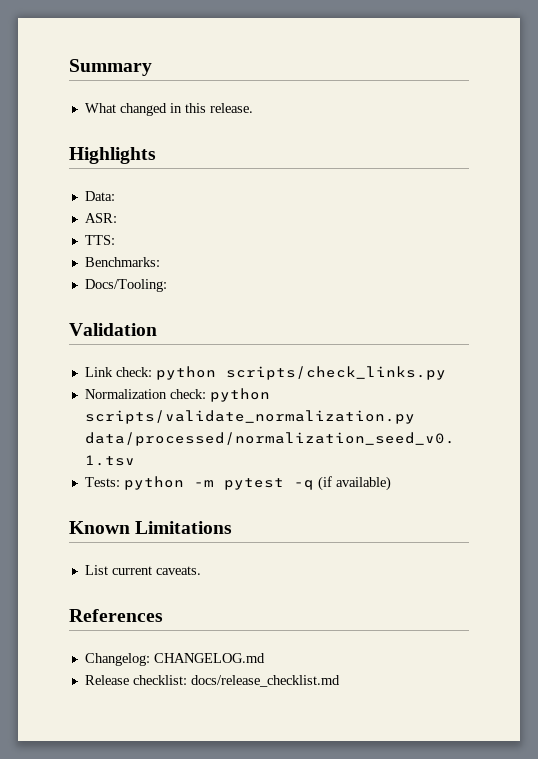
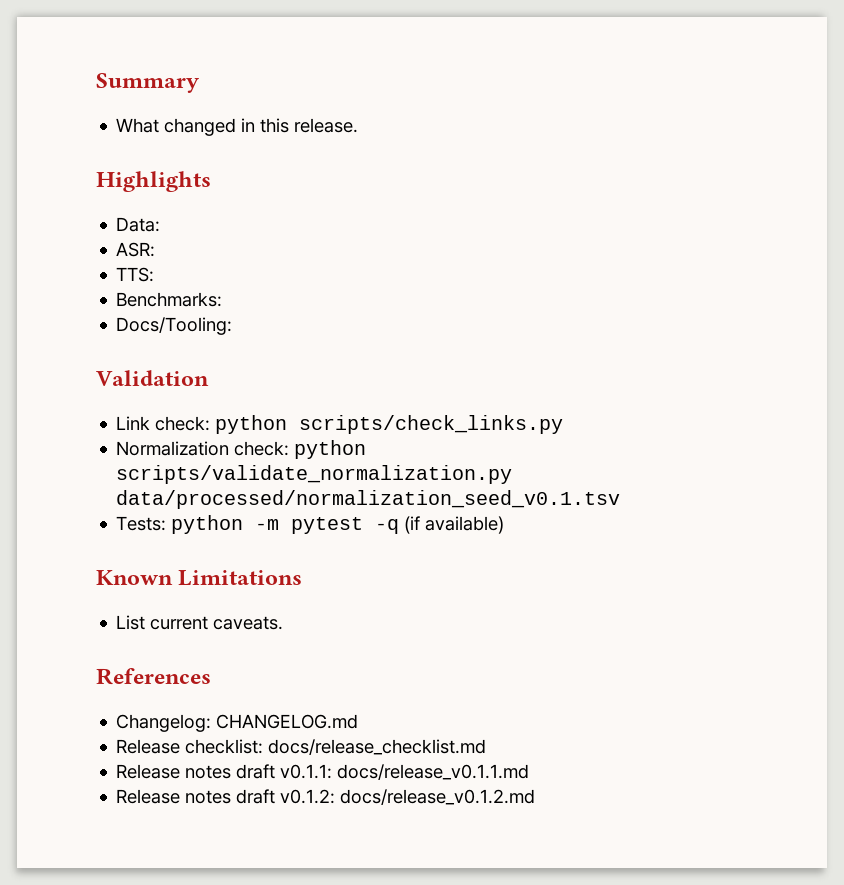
(340, 681) none -> [116,764,530,780] [116,789,536,805] // Release notes draft v0.1.1: docs/release_v0.1.1.md // Release notes draft v0.1.2: docs/release_v0.1.2.md

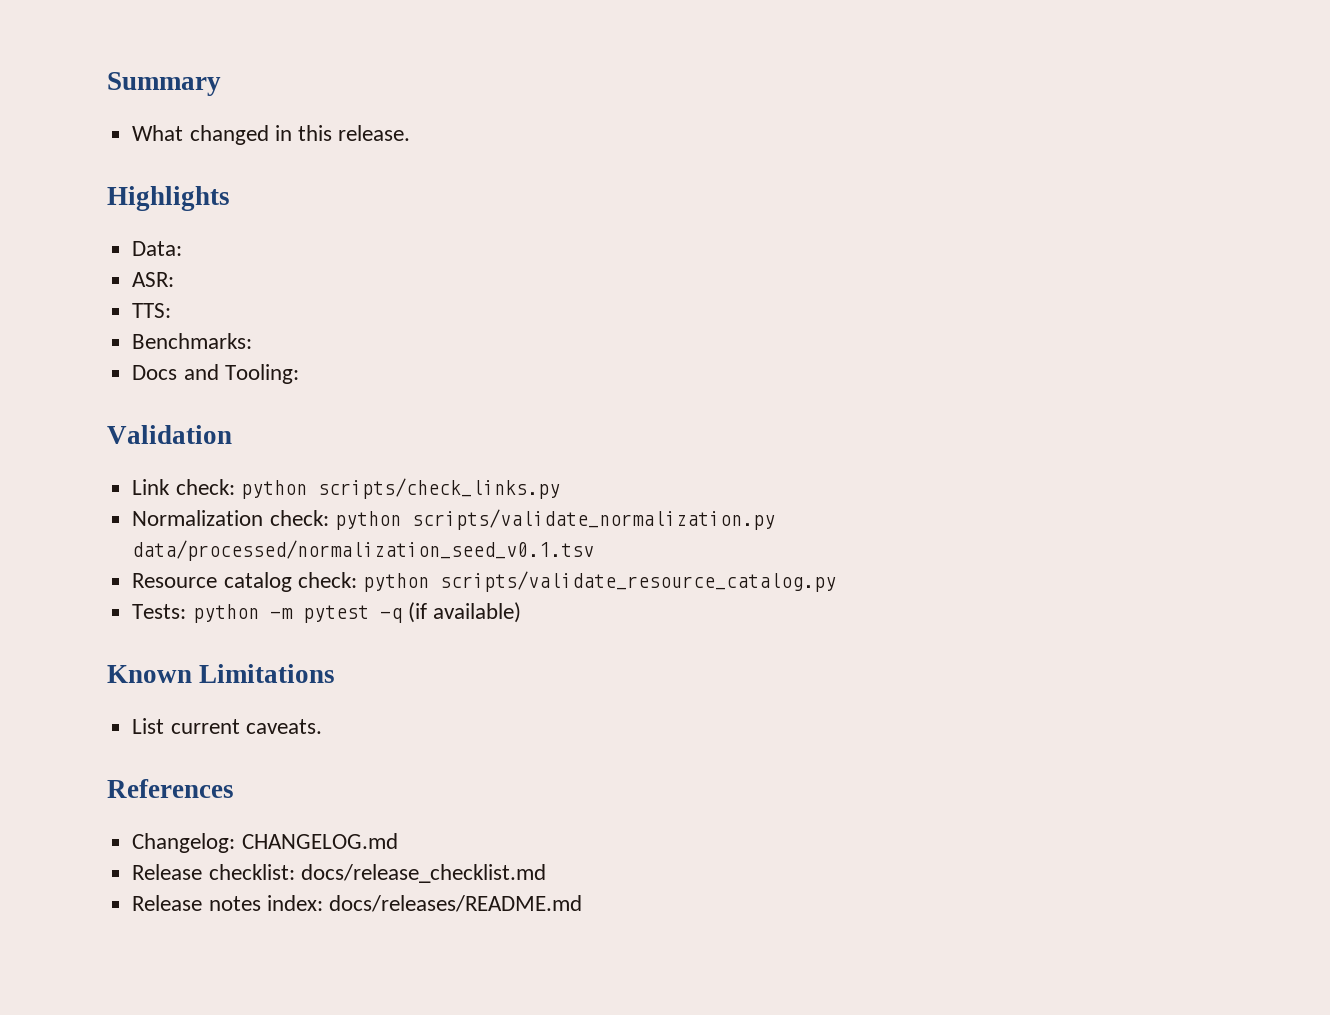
[116,317,233,335] Docs/Tooling: -> [132,364,299,384] Docs and Tooling:
(621, 499) none -> [132,571,836,592] // Resource catalog check: python scripts/validate_resource_catalog.py
[236,764,530,780] [116,789,536,805] draft v0.1.1: docs/release_v0.1.1.md // Release notes draft v0.1.2: docs/release_v0.1.2.md -> [266,895,582,912] index: docs/releases/README.md

